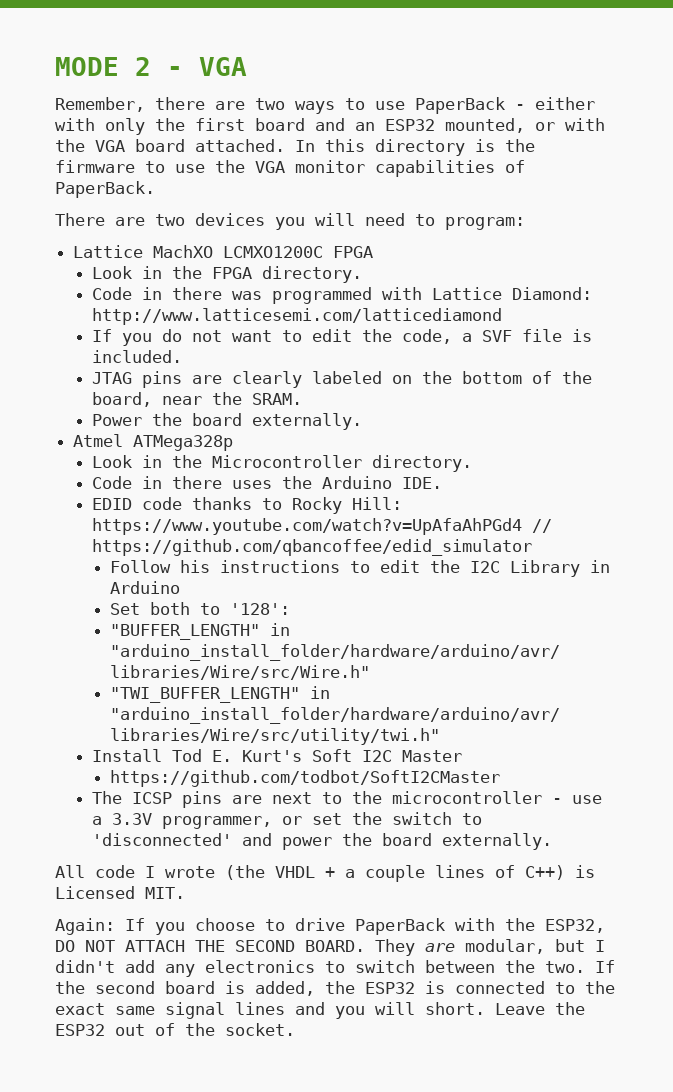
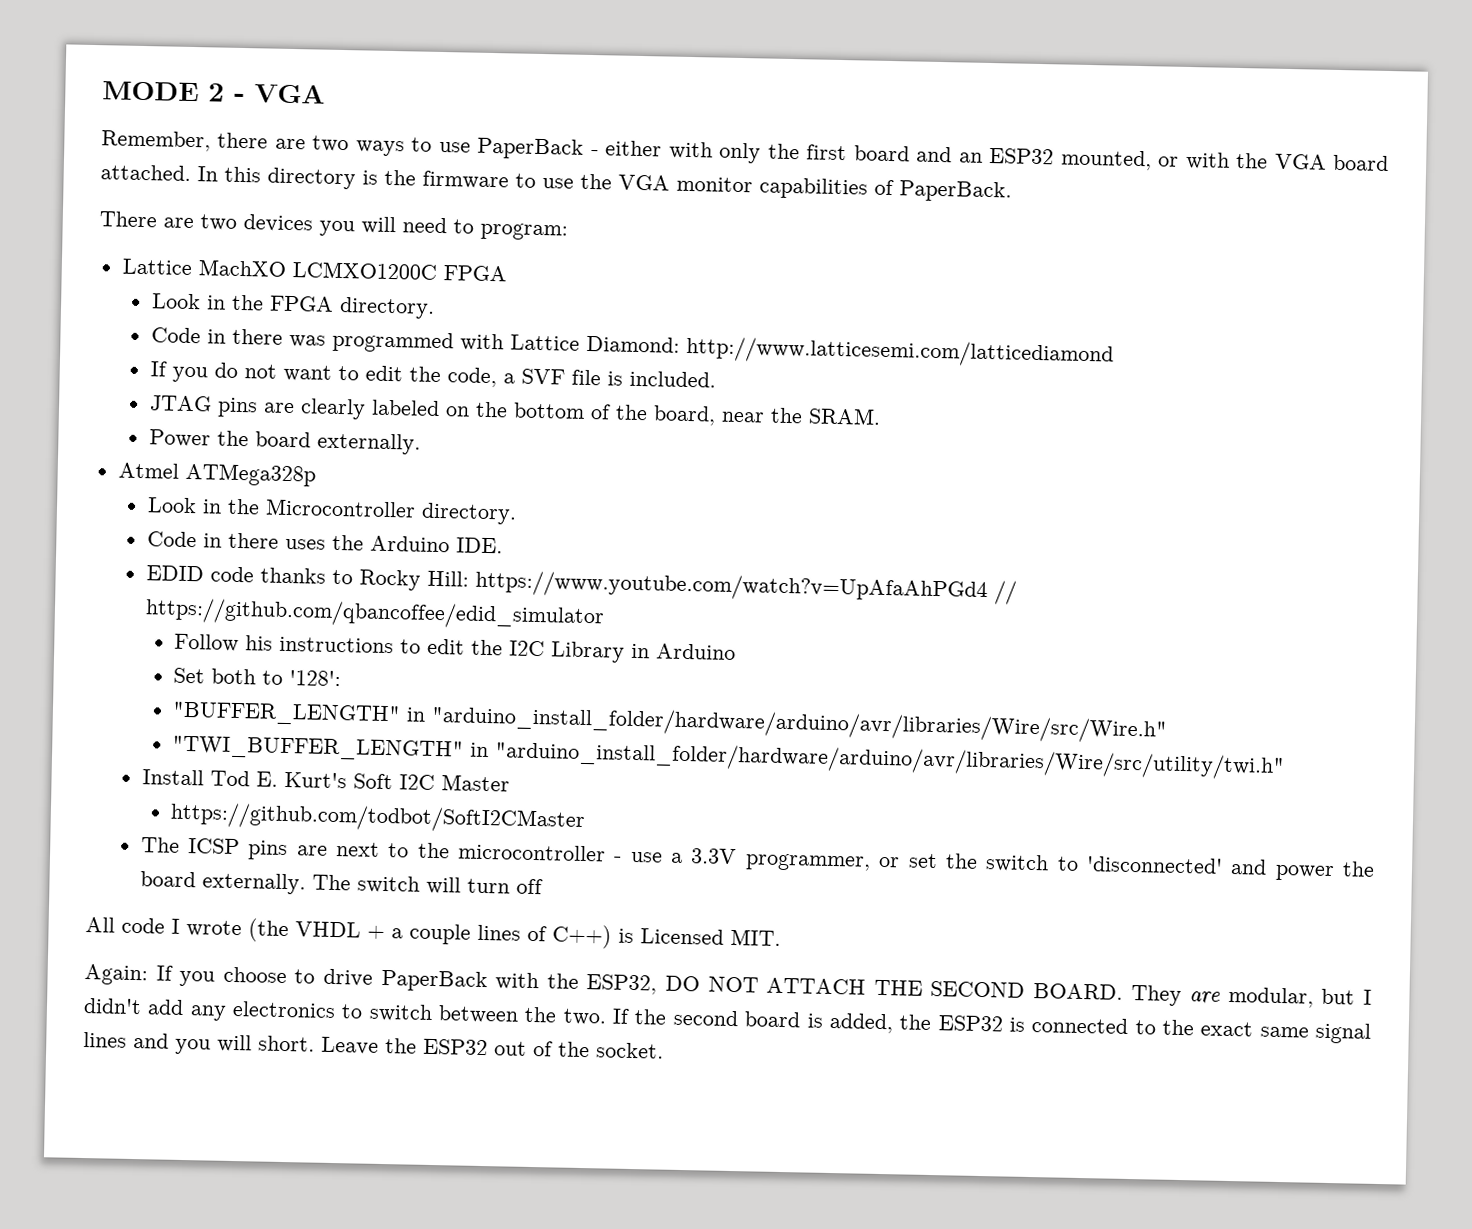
(552, 841) none -> [311,874,543,895] The switch will turn off

